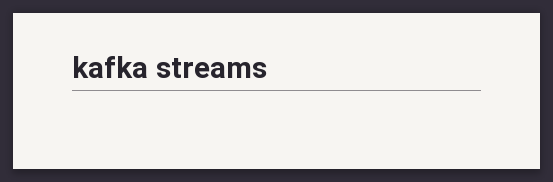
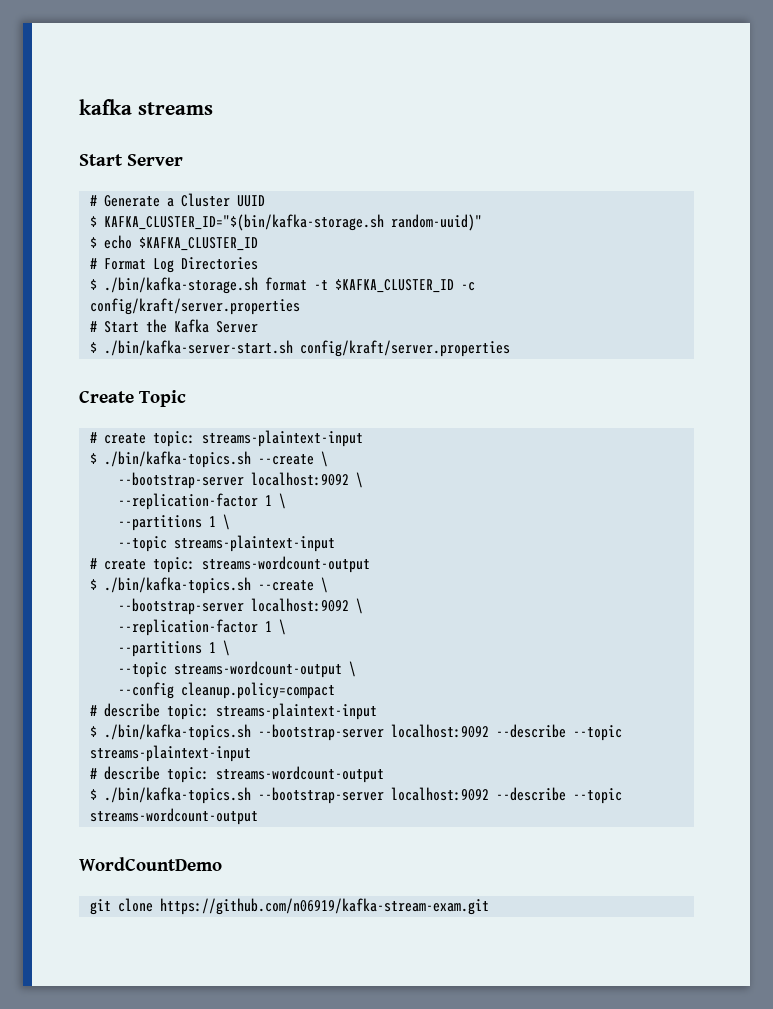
(267, 68) none -> [79,154,183,166] [89,193,265,207] [89,214,482,231] [89,235,258,251] [89,257,258,273] [89,277,475,294] [89,298,300,315] [89,319,258,333] [89,340,510,357] [79,390,186,407] [89,430,363,447] [89,451,328,468] [117,472,363,489] [117,493,286,510] [117,514,230,531] [117,535,335,552] [89,556,370,573] [89,577,328,594] [117,598,363,615] [117,619,286,636] [117,640,230,657] [117,661,356,678] [117,682,335,699] [89,703,377,720] [89,724,622,741] [89,745,251,762] [89,766,384,783] [89,787,622,804] [89,808,258,825] [79,857,222,871] [89,898,489,915] // Start Server // # Generate a Cluster UUID // $ KAFKA_CLUSTER_ID="$(bin/kafka-storage.sh random-uuid)" // $ echo $KAFKA_CLUSTER_ID // # Format Log Directories // $ ./bin/kafka-storage.sh format -t $KAFKA_CLUSTER_ID -c config/kraft/server.properties // # Start the Kafka Server // $ ./bin/kafka-server-start.sh config/kraft/server.properties // Create Topic // # create topic: streams-plaintext-input // $ ./bin/kafka-topics.sh --create \ // --bootstrap-server localhost:9092 \ // --replication-factor 1 \ // --partitions 1 \ // --topic streams-plaintext-input // # create topic: streams-wordcount-output // $ ./bin/kafka-topics.sh --create \ // --bootstrap-server localhost:9092 \ // --replication-factor 1 \ // --partitions 1 \ // --topic streams-wordcount-output \ // --config cleanup.policy=compact // # describe topic: streams-plaintext-input // $ ./bin/kafka-topics.sh --bootstrap-server localhost:9092 --describe --topic streams-plaintext-input // # describe topic: streams-wordcount-output // $ ./bin/kafka-topics.sh --bootstrap-server localhost:9092 --describe --topic streams-wordcount-output // WordCountDemo // git clone https://github.com/n06919/kafka-stream-exam.git

